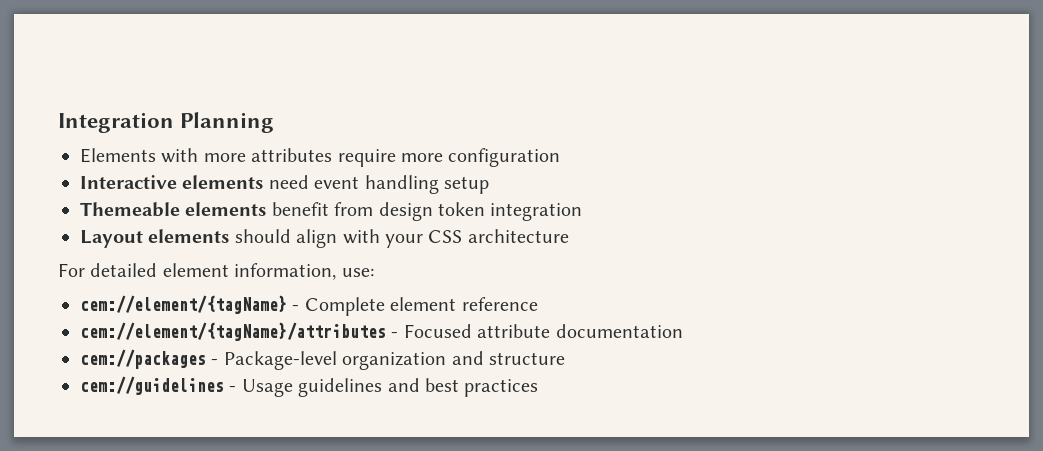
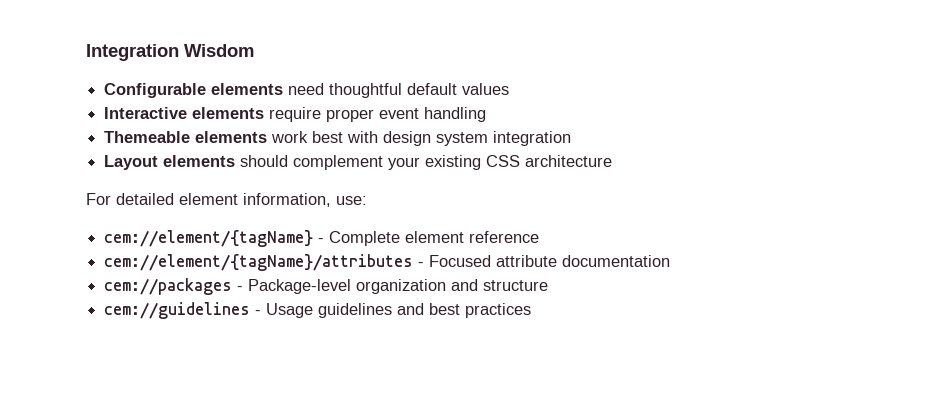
[180,112,275,133] [80,148,561,167] Planning // Elements with more attributes require more configuration -> [184,44,254,57] [104,83,510,98] Wisdom // Configurable elements need thoughtful default values
[268,175,309,189] need -> [269,107,375,122] require proper
[443,176,489,194] setup -> (487, 114) none
[271,202,485,221] benefit from design token -> [271,131,489,146] work best with design system
[296,229,423,248] align with your -> [293,155,482,170] complement your existing

